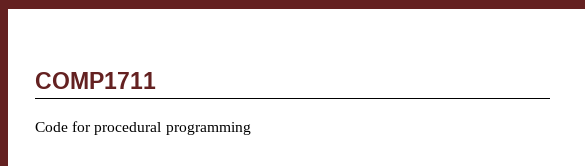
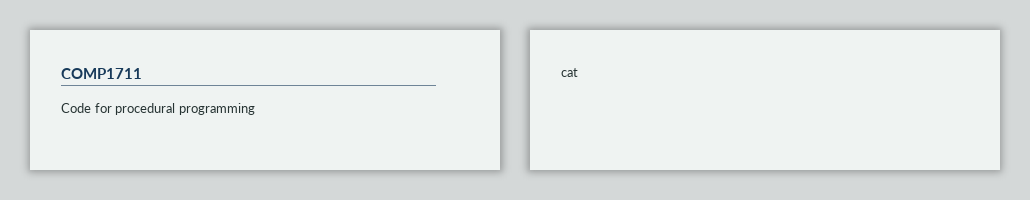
(251, 128) none -> [561,68,578,77] // cat

